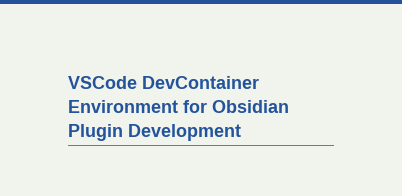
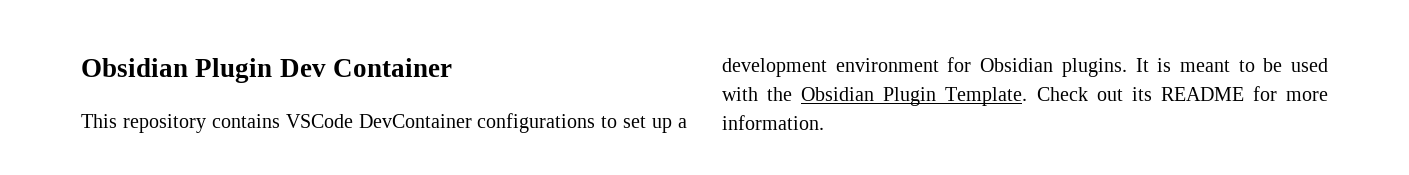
[68,76,259,89] [68,100,289,113] [68,124,241,141] VSCode DevContainer Environment for Obsidian Plugin Development -> [81,58,452,83] [81,113,688,133] [722,57,1328,77] [722,86,1328,106] [722,115,824,130] Obsidian Plugin Dev Container // This repository contains VSCode DevContainer configurations to set up a development environment for Obsidian plugins. It is meant to be used with the Obsidian Plugin Template. Check out its README for more information.

